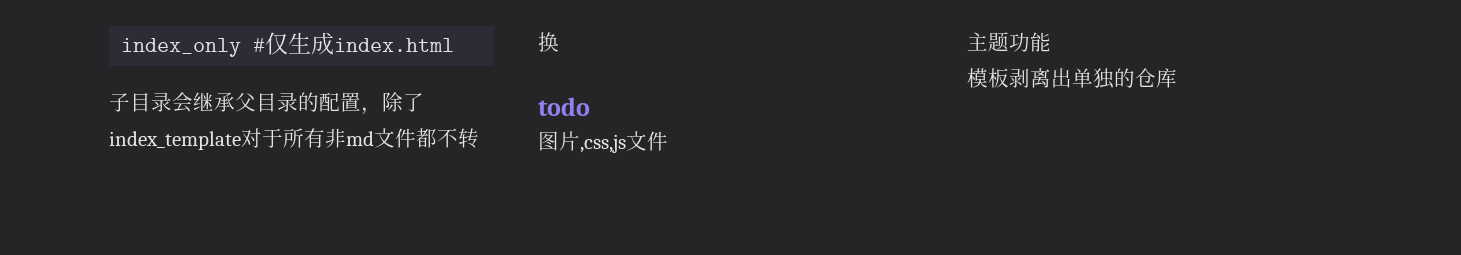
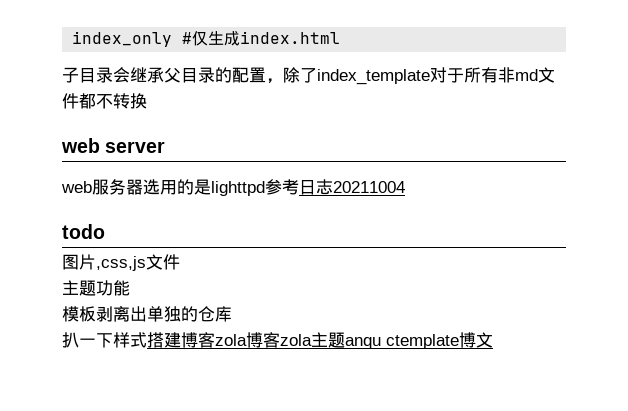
(559, 42) none -> [61,138,166,153] [61,179,405,196] // web server // web服务器选用的是lighttpd参考日志20211004
(1177, 78) none -> [62,332,493,349] // 扒一下样式搭建博客zola博客zola主题anqu ctemplate博文

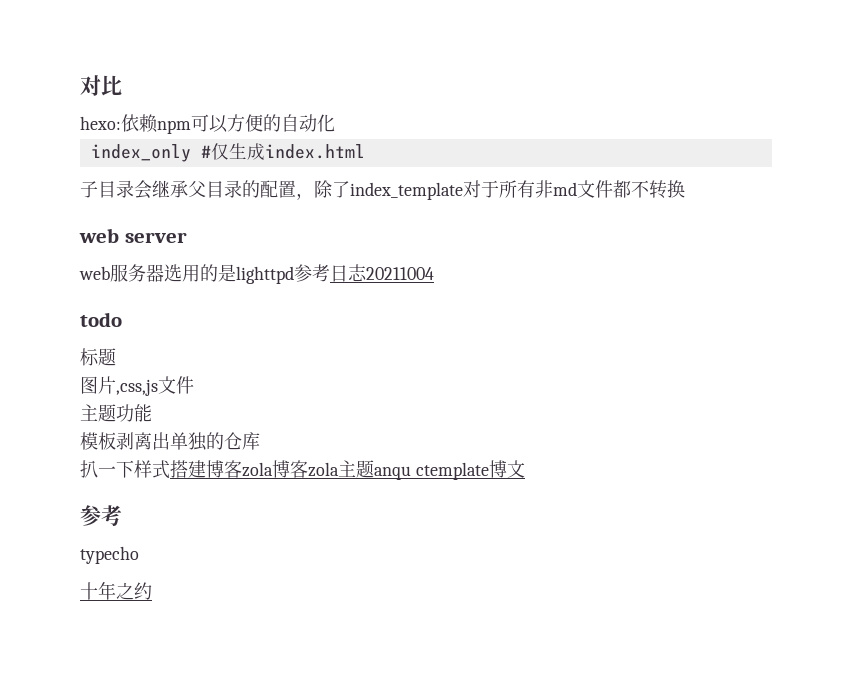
(72, 39) none -> [80,75,122,96] [80,114,335,134] 对比 // hexo:依赖npm可以方便的自动化 //
(105, 231) none -> [80,348,116,366] // 标题
(493, 340) none -> [80,505,122,526] [80,546,139,564] [80,581,152,600] // 参考 // typecho // 十年之约

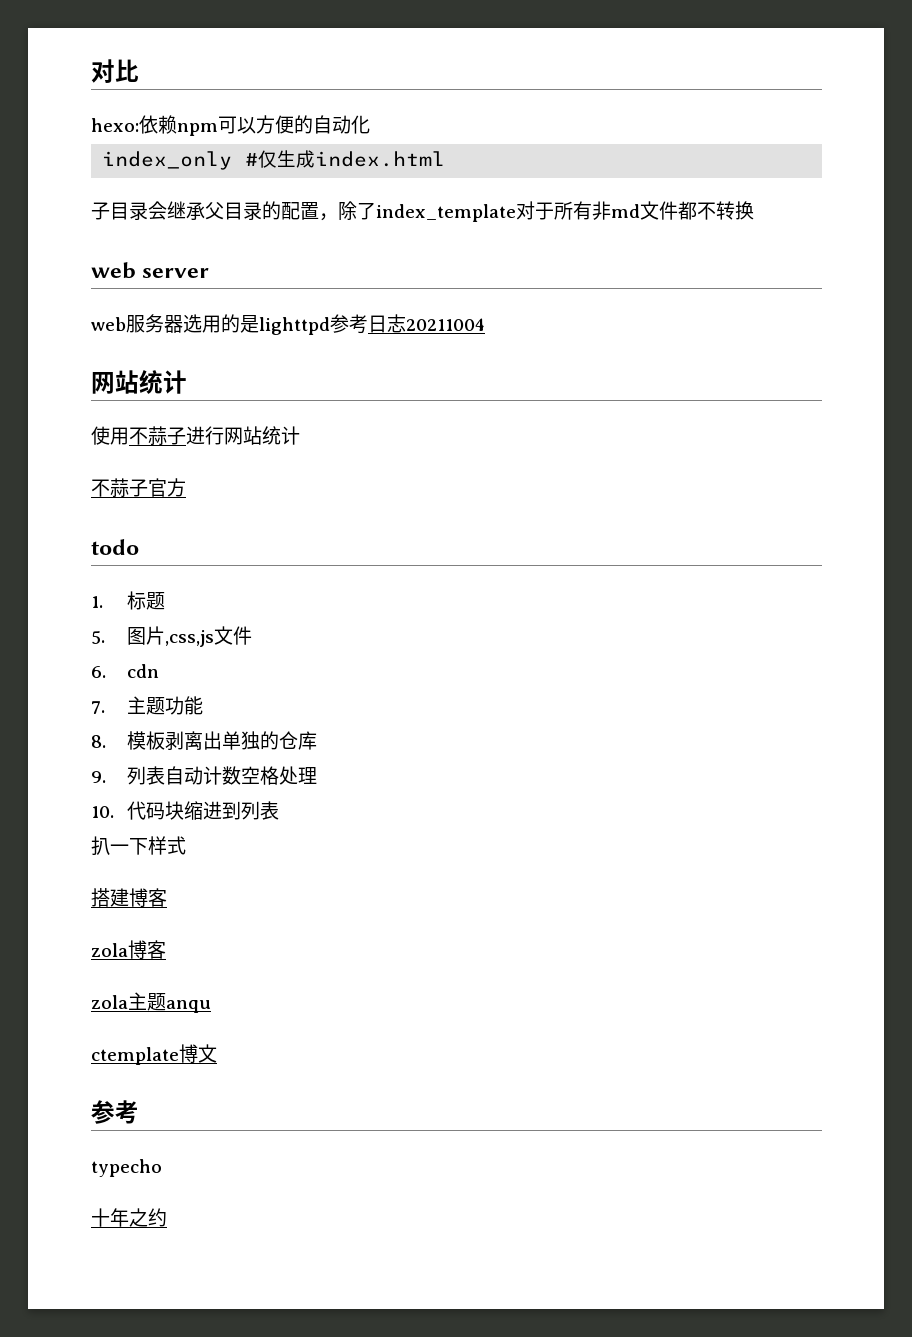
(434, 273) none -> [91,370,187,394] [91,426,300,445] [91,478,186,497] // 网站统计 // 使用不蒜子进行网站统计 // 不蒜子官方
(122, 319) none -> [91,596,103,608] 1.
(116, 357) none -> [91,631,105,644] 5.
(194, 385) none -> [91,664,160,678] [91,701,105,714] 6. cdn // 7.
(152, 413) none -> [91,735,106,748] 8.
(260, 441) none -> [91,766,318,785] [91,801,280,820] // 9.列表自动计数空格处理 // 10.代码块缩进到列表
(170, 469) none -> (186, 845) //
(242, 469) none -> (167, 897) //
(308, 469) none -> (166, 949) //
(411, 473) none -> (211, 1006) //

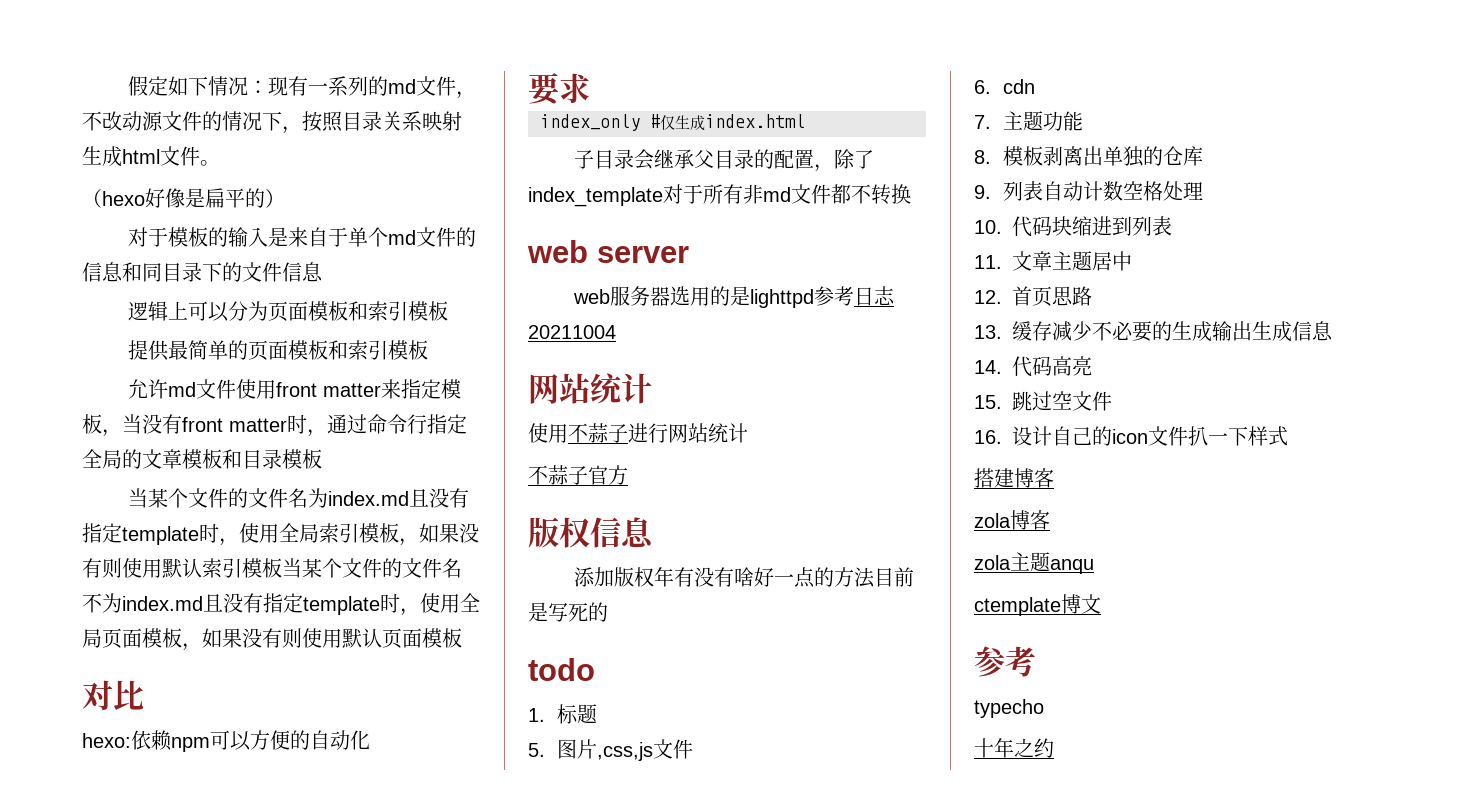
(91, 71) none -> [127,76,476,99] [82,111,462,134] [82,146,220,167] [82,188,285,208] [127,227,476,247] [82,262,323,282] [127,301,448,322] [127,340,428,361] [127,379,461,399] [82,414,467,437] [82,449,322,469] [127,488,469,508] [82,523,479,546] [82,558,462,578] [82,593,480,616] [82,628,462,651] 假定如下情况：现有一系列的md文件，不改动源文件的情况下，按照目录关系映射生成html文件。 // （hexo好像是扁平的） // 对于模板的输入是来自于单个md文件的信息和同目录下的文件信息 // 逻辑上可以分为页面模板和索引模板 // 提供最简单的页面模板和索引模板 // 允许md文件使用front matter来指定模板，当没有front matter时，通过命令行指定全局的文章模板和目录模板 // 当某个文件的文件名为index.md且没有指定template时，使用全局索引模板，如果没有则使用默认索引模板当某个文件的文件名不为index.md且没有指定template时，使用全局页面模板，如果没有则使用默认页面模板 //
(370, 124) none -> [528,73,590,106] // 要求
(186, 487) none -> [528,517,654,548] [573,567,914,588] [528,602,608,622] // 版权信息 // 添加版权年有没有啥好一点的方法目前是写死的
(280, 810) none -> [974,251,1132,271] [974,286,1092,306] [974,321,1333,342] [974,356,1092,377] [974,391,1112,411] [974,426,1188,446] 11.文章主题居中 // 12.首页思路 // 13.缓存减少不必要的生成输出生成信息 // 14.代码高亮 // 15.跳过空文件 // 16.设计自己的icon文件

